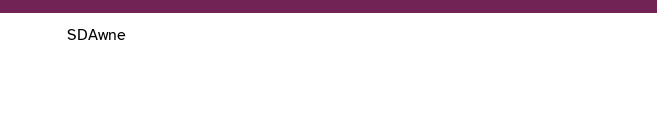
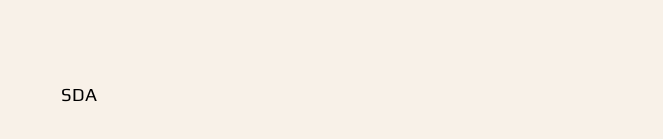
[67,29,126,40] SDAwne -> [61,88,97,102] SDA

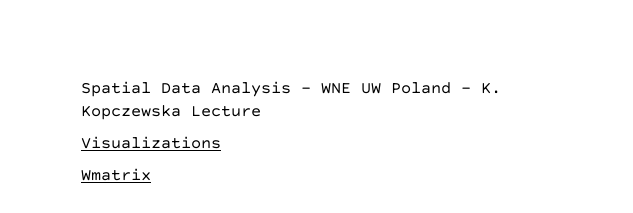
[61,88,97,102] SDA -> [81,81,501,97] [81,105,261,120] [81,136,221,149] [81,168,151,181] Spatial Data Analysis - WNE UW Poland - K. Kopczewska Lecture // Visualizations // Wmatrix

